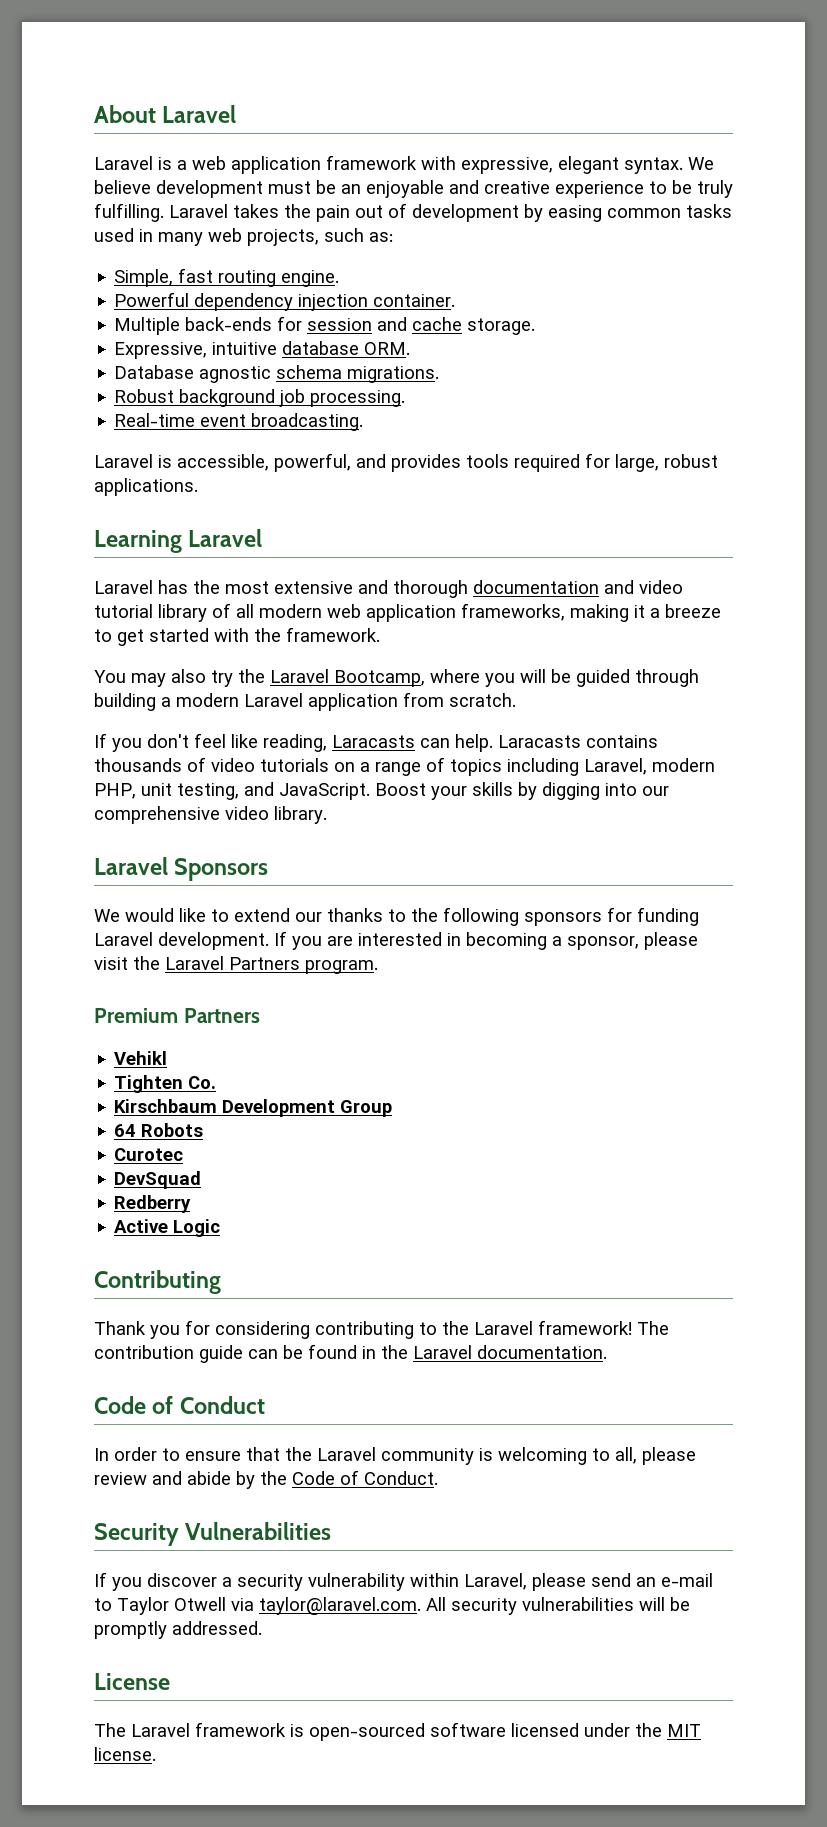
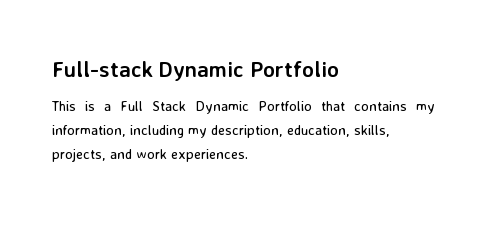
[94,105,237,123] [94,155,714,174] [94,180,733,198] [94,203,732,222] [94,228,393,246] [114,268,340,287] [114,292,456,311] [114,316,536,335] [114,341,411,359] [114,365,440,383] [114,389,406,407] [114,413,364,431] [94,453,718,472] [94,478,198,496] [94,529,263,553] [94,580,683,598] [94,603,721,622] [94,627,380,646] [94,669,699,687] [94,692,516,711] [94,733,658,752] [94,757,715,776] [94,782,669,800] [94,806,327,824] [94,857,269,881] [94,907,699,926] [94,931,698,950] [94,956,378,974] [94,1008,260,1023] [114,1051,168,1065] [114,1075,217,1093] [114,1099,393,1117] [114,1123,204,1137] [114,1148,184,1161] [114,1171,202,1189] [114,1195,192,1213] [114,1219,221,1237] [94,1270,221,1294] [94,1320,669,1339] [94,1344,607,1363] [94,1396,265,1414] [94,1447,696,1465] [94,1470,438,1489] [94,1522,332,1546] [94,1572,713,1591] [94,1597,690,1615] [94,1621,262,1639] [94,1673,170,1690] [94,1722,701,1741] [94,1747,156,1761] About Laravel // Laravel is a web application framework with expressive, elegant syntax. We believe development must be an enjoyable and creative experience to be truly fulfilling. Laravel takes the pain out of development by easing common tasks used in many web projects, such as: // Simple, fast routing engine. // Powerful dependency injection container. // Multiple back-ends for session and cache storage. // Expressive, intuitive database ORM. // Database agnostic schema migrations. // Robust background job processing. // Real-time event broadcasting. // Laravel is accessible, powerful, and provides tools required for large, robust applications. // Learning Laravel // Laravel has the most extensive and thorough documentation and video tutorial library of all modern web application frameworks, making it a breeze to get started with the framework. // You may also try the Laravel Bootcamp, where you will be guided through building a modern Laravel application from scratch. // If you don't feel like reading, Laracasts can help. Laracasts contains thousands of video tutorials on a range of topics including Laravel, modern PHP, unit testing, and JavaScript. Boost your skills by digging into our comprehensive video library. // Laravel Sponsors // We would like to extend our thanks to the following sponsors for funding Laravel development. If you are interested in becoming a sponsor, please visit the Laravel Partners program. // Premium Partners // Vehikl // Tighten Co. // Kirschbaum Development Group // 64 Robots // Curotec // DevSquad // Redberry // Active Logic // Contributing // Thank you for considering contributing to the Laravel framework! The contribution guide can be found in the Laravel documentation. // Code of Conduct // In order to ensure that the Laravel community is welcoming to all, please review and abide by the Code of Conduct. // Security Vulnerabilities // If you discover a security vulnerability within Laravel, please send an e-mail to Taylor Otwell via taylor@laravel.com. All security vulnerabilities will be promptly addressed. // License // The Laravel framework is open-sourced software licensed under the MIT license. -> [52,61,339,81] [51,101,435,114] [52,125,390,138] [52,148,248,162] Full-stack Dynamic Portfolio // This is a Full Stack Dynamic Portfolio that contains my information, including my description, education, skills, projects, and work experiences.

